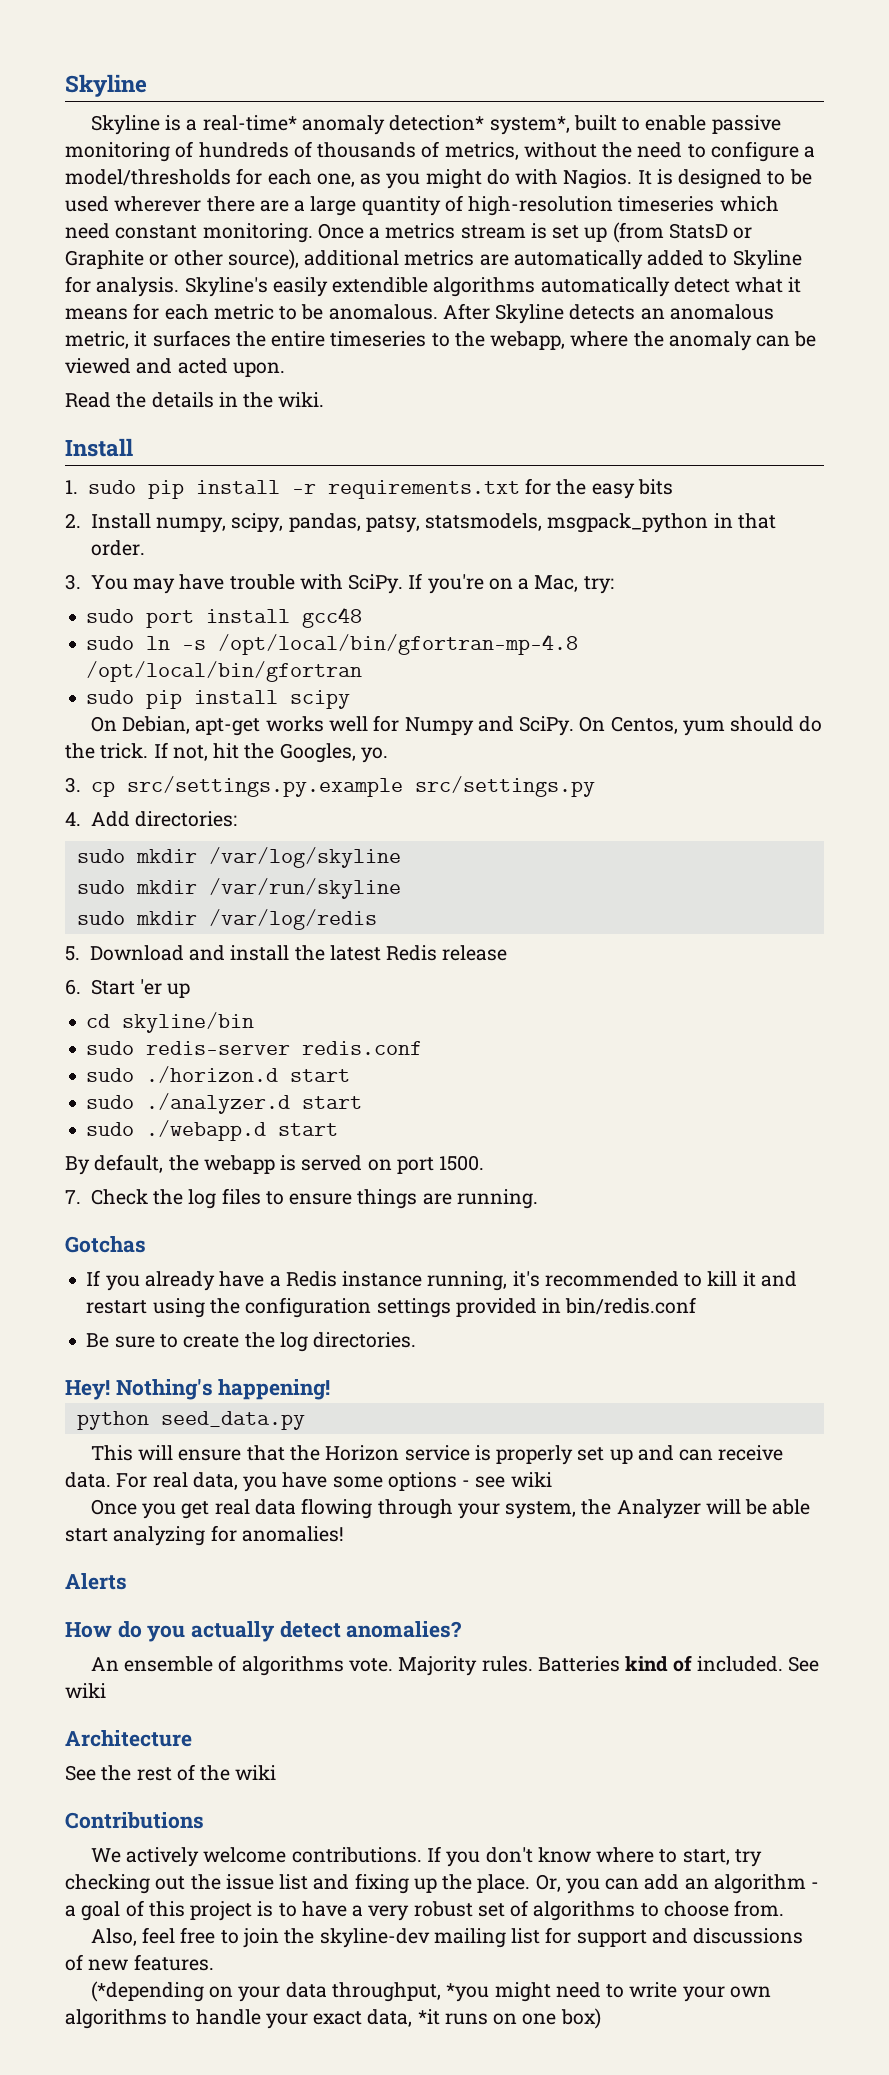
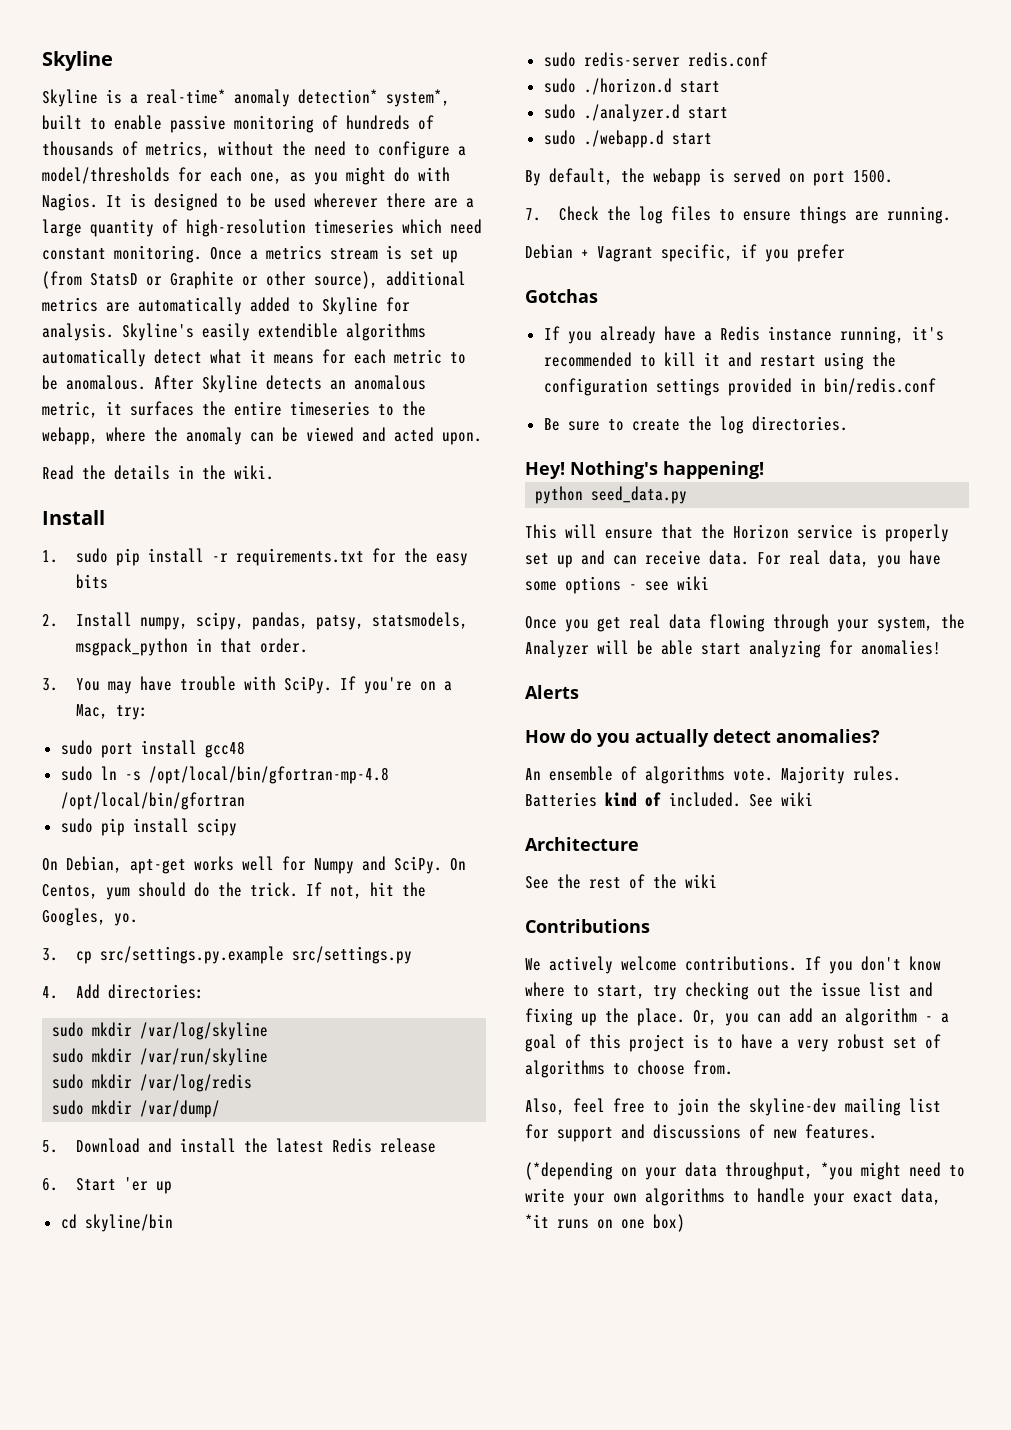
(377, 919) none -> [52,1100,221,1118] // sudo mkdir /var/dump/
(538, 1199) none -> [525,244,845,262] // Debian + Vagrant specific, if you prefer

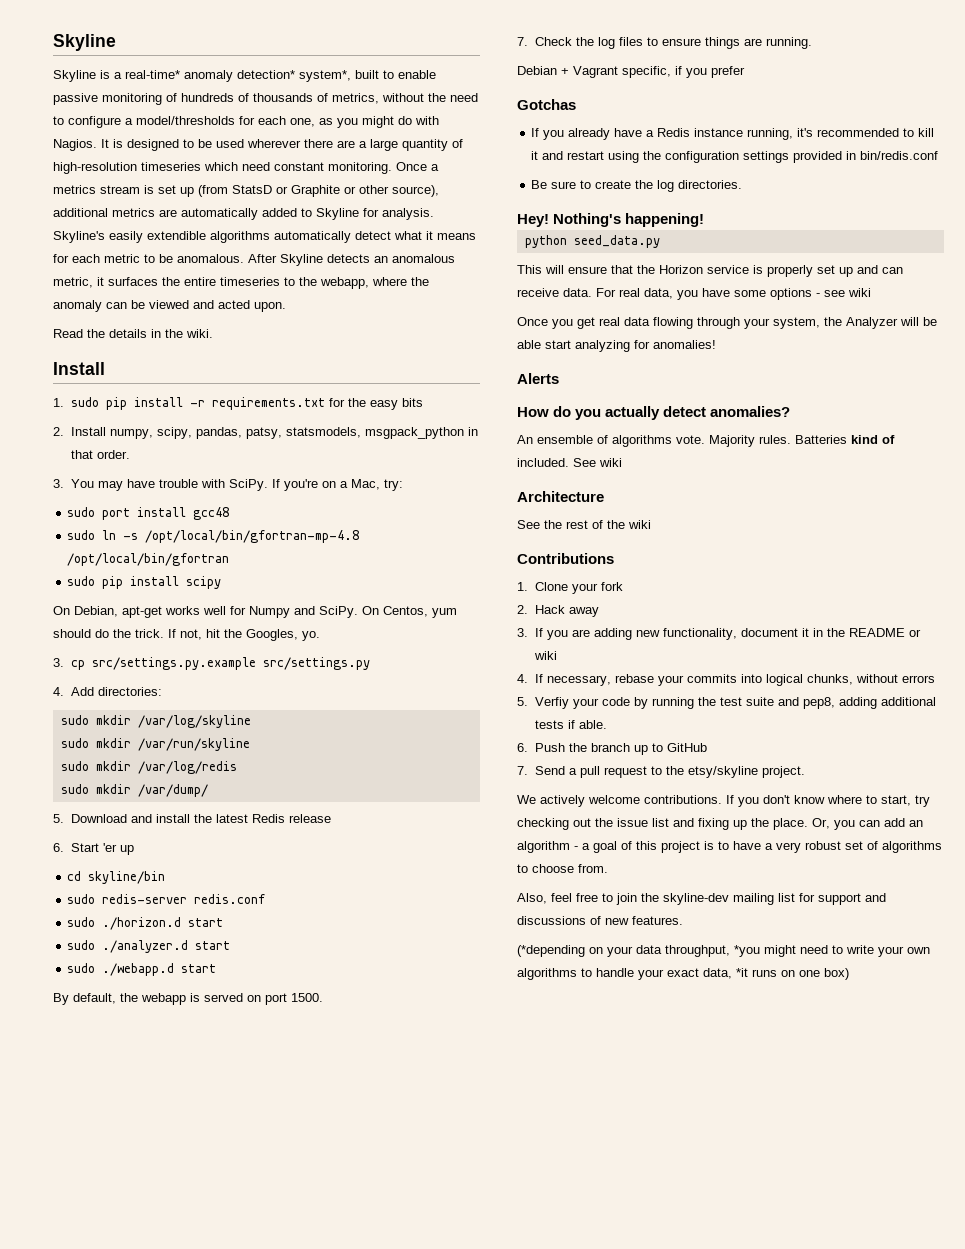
(650, 926) none -> [517,582,623,594] [517,605,599,617] [517,628,921,640] [533,651,557,660] [517,674,935,686] [517,697,936,709] [534,720,607,729] [517,743,707,755] [517,766,805,778] // 1. Clone your fork // 2. Hack away // 3. If you are adding new functionality, document it in the README or wiki // 4. If necessary, rebase your commits into logical chunks, without errors // 5. Verfiy your code by running the test suite and pep8, adding additional tests if able. // 6. Push the branch up to GitHub // 7. Send a pull request to the etsy/skyline project.

